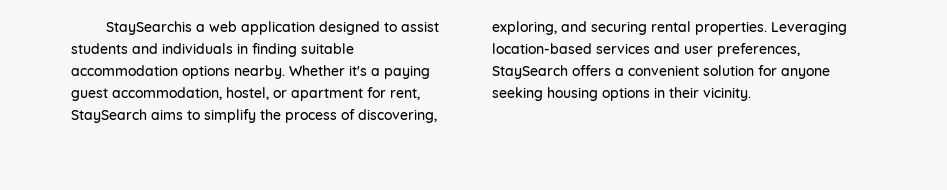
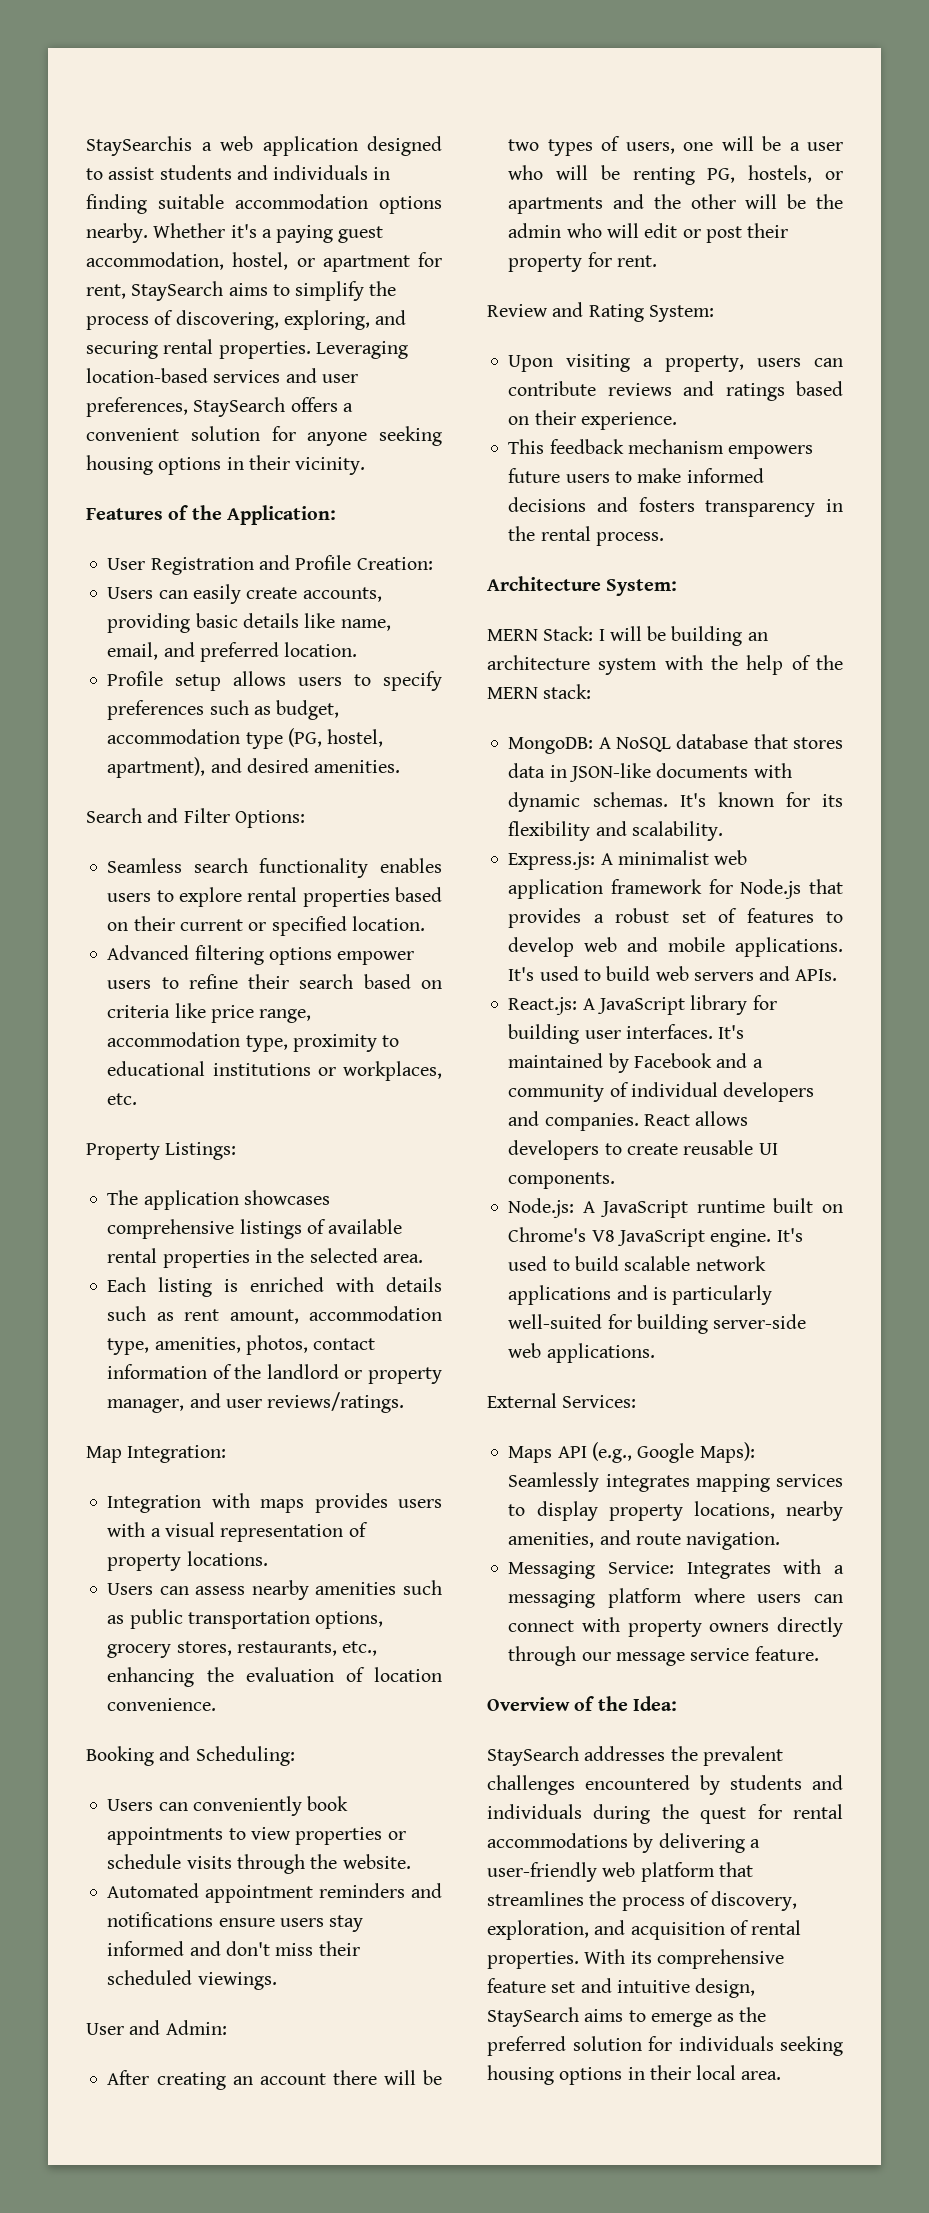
(751, 94) none -> [86,505,336,525] [107,555,433,575] [107,584,382,604] [107,613,391,633] [107,642,358,662] [107,671,443,691] [107,700,340,720] [107,728,384,749] [107,757,401,778] [86,808,305,828] [107,858,442,878] [107,887,442,907] [107,916,425,936] [107,945,415,965] [107,974,442,989] [107,1003,312,1023] [107,1032,400,1052] [107,1061,442,1081] [107,1093,138,1105] [86,1142,237,1160] [107,1190,330,1210] [107,1219,403,1239] [107,1248,423,1268] [107,1277,443,1297] [107,1306,442,1324] [107,1335,376,1355] [107,1364,442,1384] [107,1392,405,1413] [86,1445,227,1463] [107,1493,442,1513] [107,1522,368,1542] [107,1551,268,1571] [107,1580,442,1600] [107,1609,384,1629] [107,1641,378,1658] [107,1667,442,1687] [107,1698,217,1711] [86,1746,295,1766] [107,1796,349,1816] [107,1827,406,1845] [107,1854,411,1874] [107,1883,442,1903] [107,1912,364,1932] [107,1941,360,1956] [107,1970,277,1990] [86,2020,227,2035] [107,2070,442,2090] [508,136,843,156] [508,165,843,185] [508,194,843,214] [508,223,789,243] [508,252,657,272] [487,302,714,322] [508,354,843,372] [508,381,843,401] [508,410,677,430] [508,439,814,459] [508,468,764,483] [508,497,843,517] [508,526,664,546] [487,576,678,596] [487,626,768,646] [487,655,843,675] [487,684,592,699] [508,734,843,754] [508,763,792,782] [508,792,843,812] [508,821,723,841] [508,850,748,870] [508,879,843,899] [508,908,843,928] [508,937,843,957] [508,966,838,981] [508,995,777,1015] [508,1024,745,1044] [508,1053,763,1073] [508,1082,815,1102] [508,1111,749,1131] [508,1140,778,1160] [508,1172,616,1189] [508,1198,843,1218] [508,1227,803,1247] [508,1256,766,1271] [508,1285,773,1305] [508,1314,807,1334] [508,1343,655,1363] [487,1393,637,1408] [508,1442,755,1463] [508,1472,843,1492] [508,1501,843,1521] [508,1530,781,1550] [508,1559,844,1579] [508,1588,843,1608] [508,1617,843,1637] [508,1646,819,1666] [487,1696,677,1711] [487,1746,783,1766] [487,1775,843,1795] [487,1804,843,1824] [487,1833,760,1853] [487,1862,753,1882] [487,1891,798,1911] [487,1920,802,1940] [487,1949,784,1969] [487,1978,756,1998] [487,2007,767,2027] [487,2036,843,2056] [487,2065,782,2085] // Features of the Application: // User Registration and Profile Creation: // Users can easily create accounts, providing basic details like name, email, and preferred location. // Profile setup allows users to specify preferences such as budget, accommodation type (PG, hostel, apartment), and desired amenities. // Search and Filter Options: // Seamless search functionality enables users to explore rental properties based on their current or specified location. // Advanced filtering options empower users to refine their search based on criteria like price range, accommodation type, proximity to educational institutions or workplaces, etc. // Property Listings: // The application showcases comprehensive listings of available rental properties in the selected area. // Each listing is enriched with details such as rent amount, accommodation type, amenities, photos, contact information of the landlord or property manager, and user reviews/ratings. // Map Integration: // Integration with maps provides users with a visual representation of property locations. // Users can assess nearby amenities such as public transportation options, grocery stores, restaurants, etc., enhancing the evaluation of location convenience. // Booking and Scheduling: // Users can conveniently book appointments to view properties or schedule visits through the website. // Automated appointment reminders and notifications ensure users stay informed and don't miss their scheduled viewings. // User and Admin: // After creating an account there will be two types of users, one will be a user who will be renting PG, hostels, or apartments and the other will be the admin who will edit or post their property for rent. // Review and Rating System: // Upon visiting a property, users can contribute reviews and ratings based on their experience. // This feedback mechanism empowers future users to make informed decisions and fosters transparency in the rental process. // Architecture System: // MERN Stack: I will be building an architecture system with the help of the MERN stack: // MongoDB: A NoSQL database that stores data in JSON-like documents with dynamic schemas. It's known for its flexibility and scalability. // Express.js: A minimalist web application framework for Node.js that provides a robust set of features to develop web and mobile applications. It's used to build web servers and APIs. // React.js: A JavaScript library for building user interfaces. It's maintained by Facebook and a community of individual developers and companies. React allows developers to create reusable UI components. // Node.js: A JavaScript runtime built on Chrome's V8 JavaScript engine. It's used to build scalable network applications and is particularly well-suited for building server-side web applications. // External Services: // Maps API (e.g., Google Maps): Seamlessly integrates mapping services to display property locations, nearby amenities, and route navigation. // Messaging Service: Integrates with a messaging platform where users can connect with property owners directly through our message service feature. // Overview of the Idea: // StaySearch addresses the prevalent challenges encountered by students and individuals during the quest for rental accommodations by delivering a user-friendly web platform that streamlines the process of discovery, exploration, and acquisition of rental properties. With its comprehensive feature set and intuitive design, StaySearch aims to emerge as the preferred solution for individuals seeking housing options in their local area.

